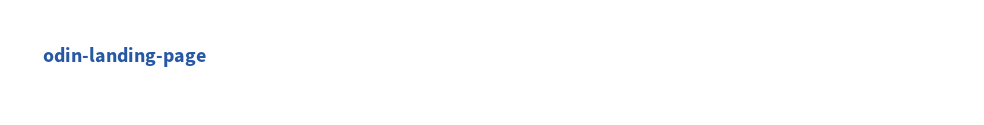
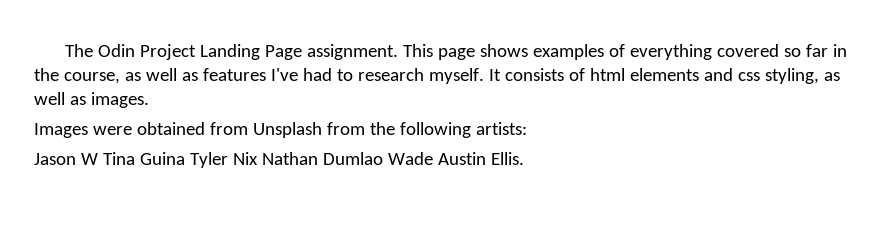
[43,47,206,67] odin-landing-page -> [64,44,847,60] [34,68,840,84] [34,92,149,108] [34,122,527,138] [34,152,524,168] The Odin Project Landing Page assignment. This page shows examples of everything covered so far in the course, as well as features I've had to research myself. It consists of html elements and css styling, as well as images. // Images were obtained from Unsplash from the following artists: // Jason W Tina Guina Tyler Nix Nathan Dumlao Wade Austin Ellis.

